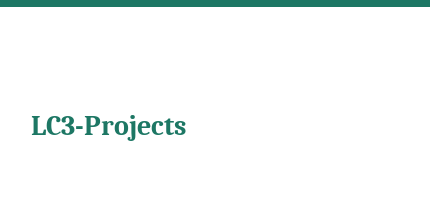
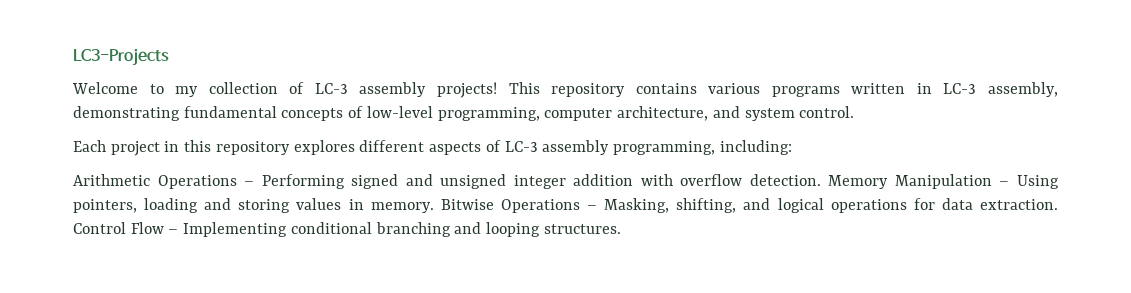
(186, 128) none -> [72,82,1058,98] [73,106,855,121] [73,140,792,156] [73,174,1059,189] [73,198,1058,213] [73,222,621,237] // Welcome to my collection of LC-3 assembly projects! This repository contains various programs written in LC-3 assembly, demonstrating fundamental concepts of low-level programming, computer architecture, and system control. // Each project in this repository explores different aspects of LC-3 assembly programming, including: // Arithmetic Operations – Performing signed and unsigned integer addition with overflow detection. Memory Manipulation – Using pointers, loading and storing values in memory. Bitwise Operations – Masking, shifting, and logical operations for data extraction. Control Flow – Implementing conditional branching and looping structures.

